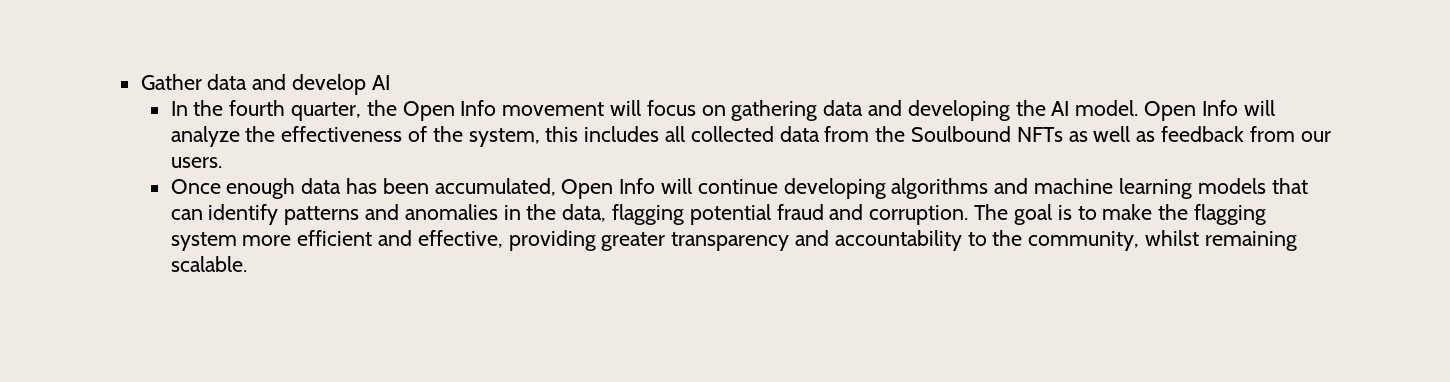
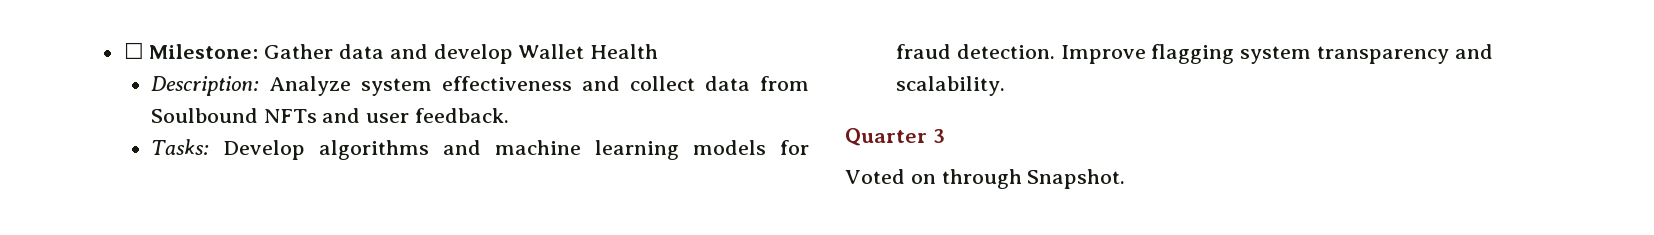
(140, 82) none -> [123,42,259,59] ☐ Milestone:
[371,75,390,90] [170,100,1275,121] [170,126,774,147] AI // In the fourth quarter, the Open Info movement will focus on gathering data and developing the AI model. Open Info will analyze the effectiveness of the system, this includes all collected -> [518,44,659,59] [150,76,695,96] Wallet Health // Description: Analyze system effectiveness and collect
[875,126,906,142] the -> (810, 83) none
[1068,126,1331,142] [170,157,222,168] [170,178,886,199] as well as feedback from our users. // Once enough data has been accumulated, Open Info will continue developing -> [322,108,510,123] [150,139,305,160] and user feedback. // Tasks: Develop
[1271,178,1308,194] [170,204,1266,225] [170,230,1297,251] [170,256,247,272] that can identify patterns and anomalies in the data, flagging potential fraud and corruption. The goal is to make the flagging system more efficient and effective, providing greater transparency and accountability to the community, whilst remaining scalable. -> [780,140,809,155] [895,44,1493,64] [895,76,1005,96] [845,128,945,146] [845,169,1126,189] for fraud detection. Improve flagging system transparency and scalability. // Quarter 3 // Voted on through Snapshot.

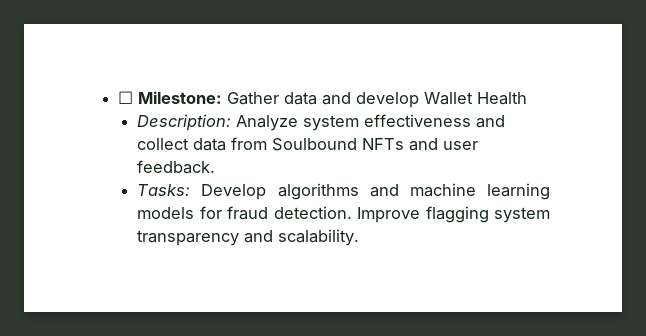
[845,128,945,146] [845,169,1126,189] // Quarter 3 // Voted on through Snapshot. -> (360, 237) none

